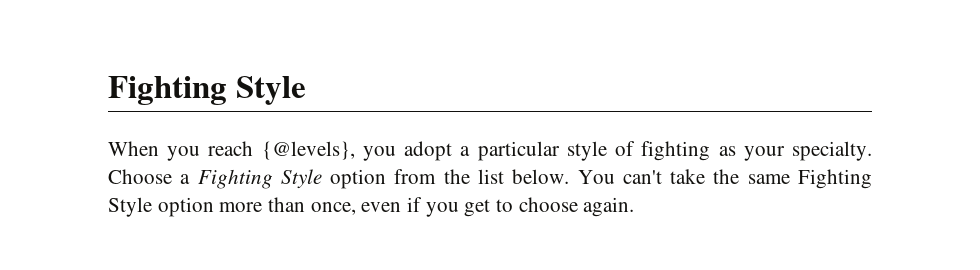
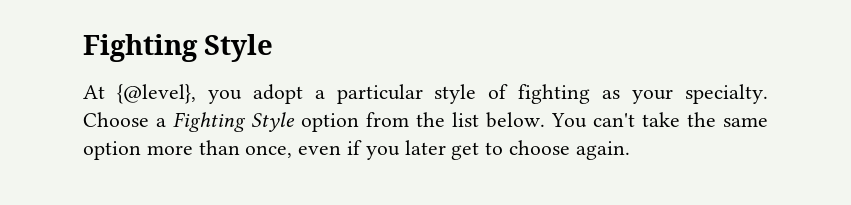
[108,141,355,161] When you reach {@levels}, -> [83,84,196,104] At {@level},
[798,169,873,189] [108,197,152,217] Fighting Style -> (768, 122) none
(459, 209) none -> [404,140,446,155] later

